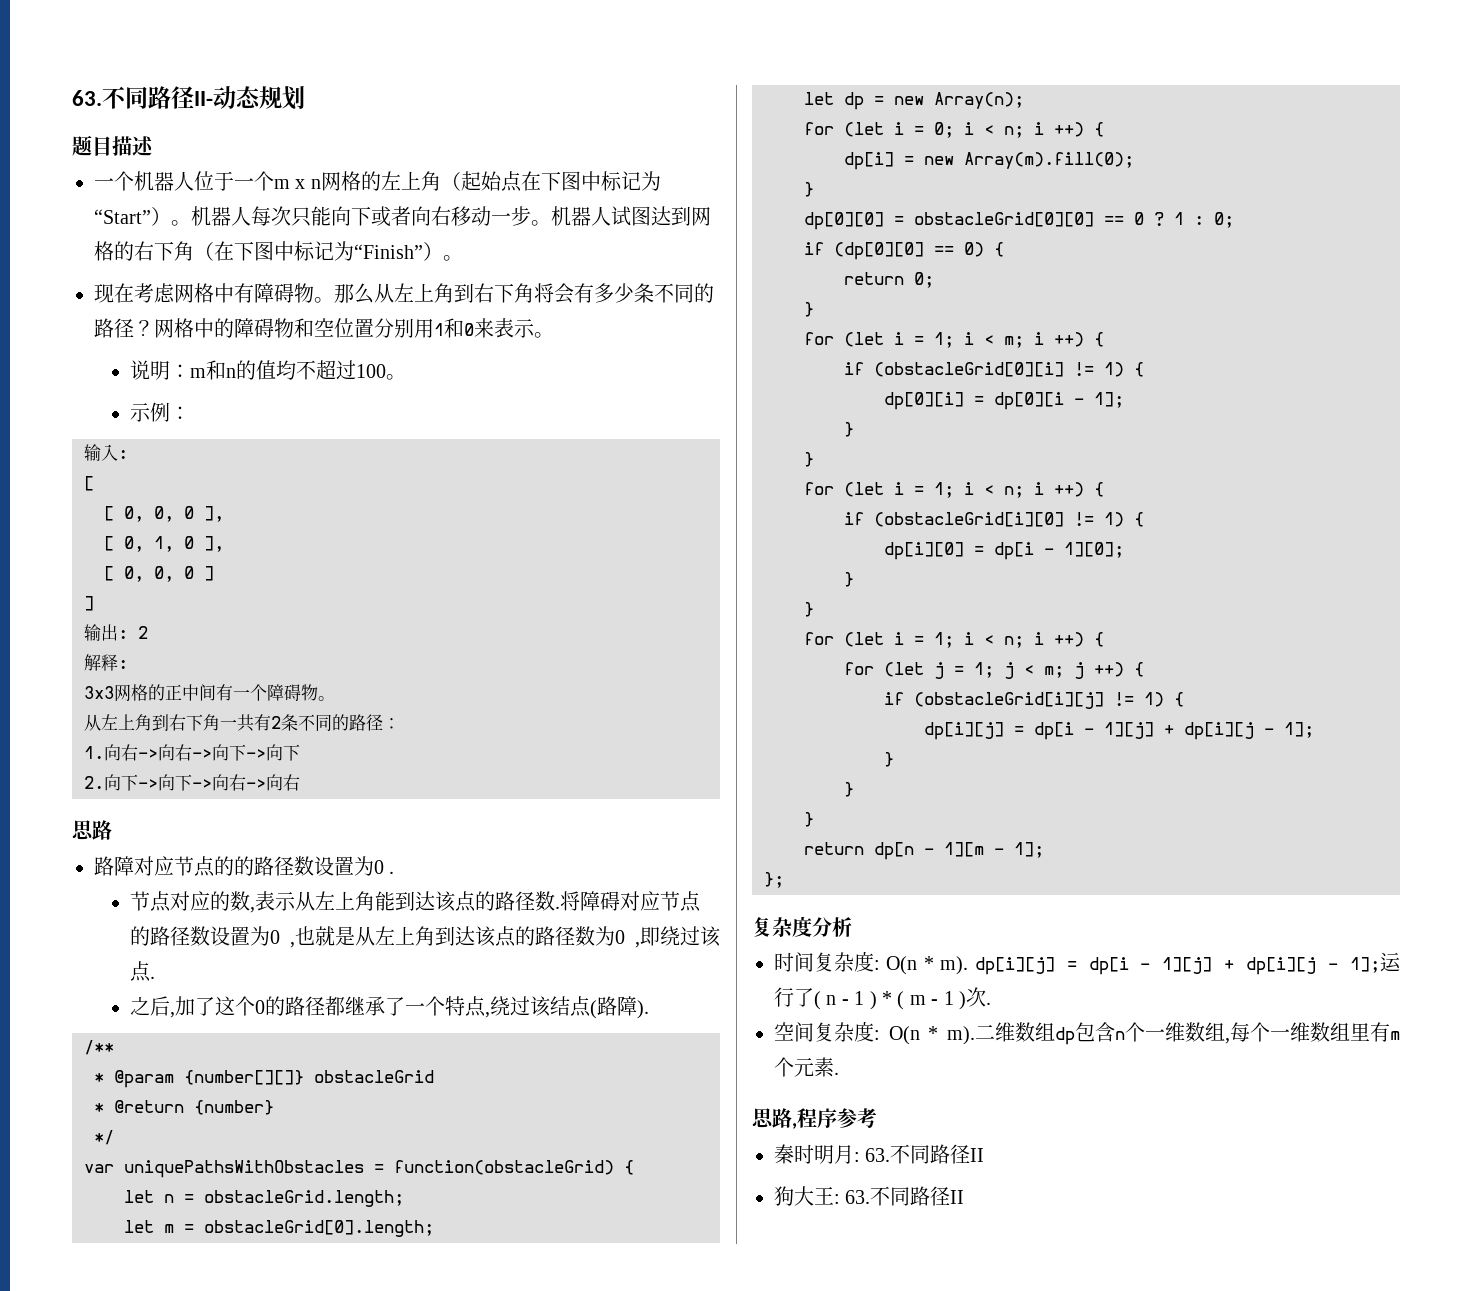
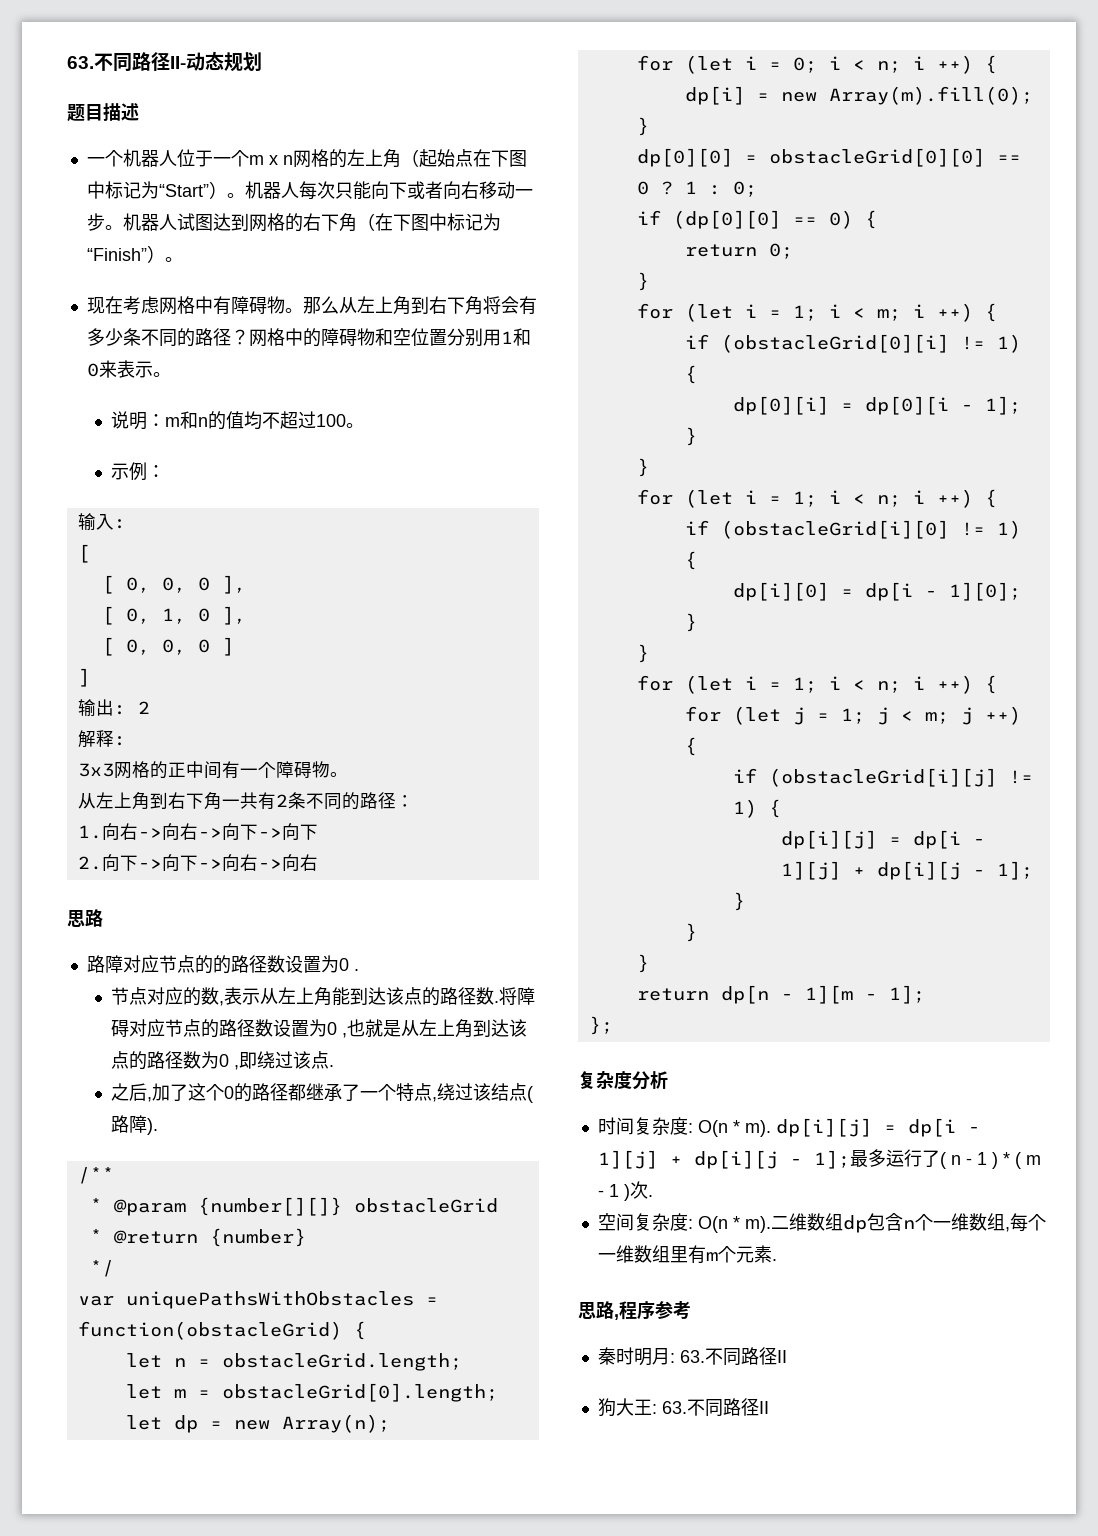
(1380, 965) none -> [849,1149,886,1167] 最多

